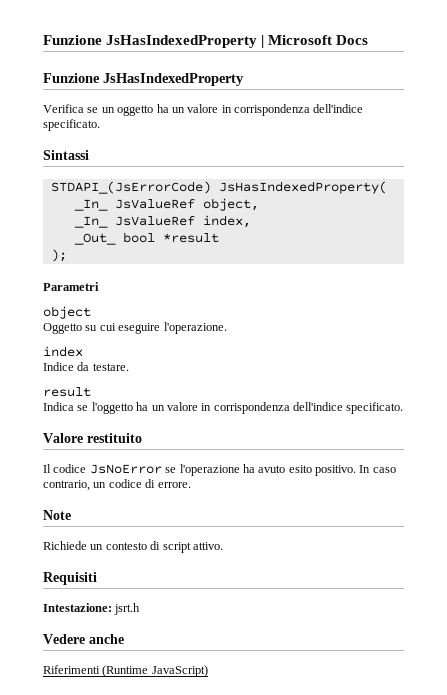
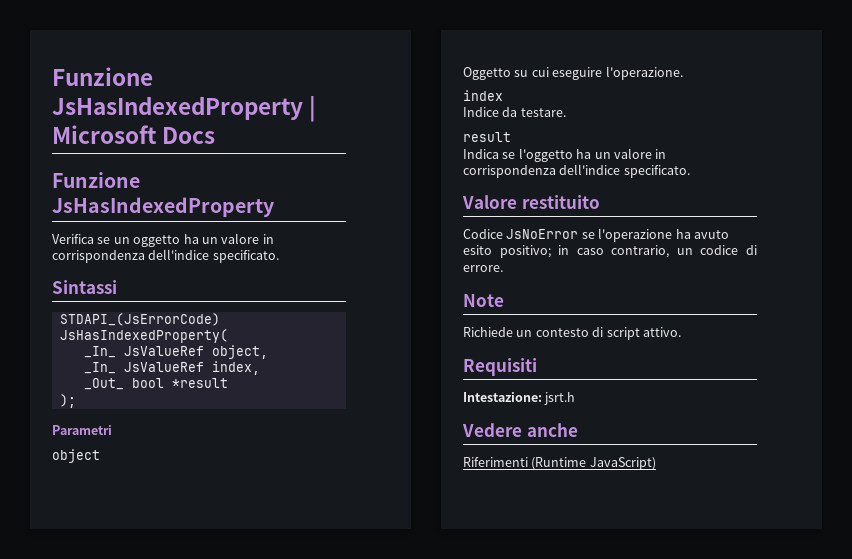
[43,464,87,473] Il codice -> [463,229,503,239] Codice
[315,465,371,476] positivo. In -> [499,245,570,258] positivo; in

